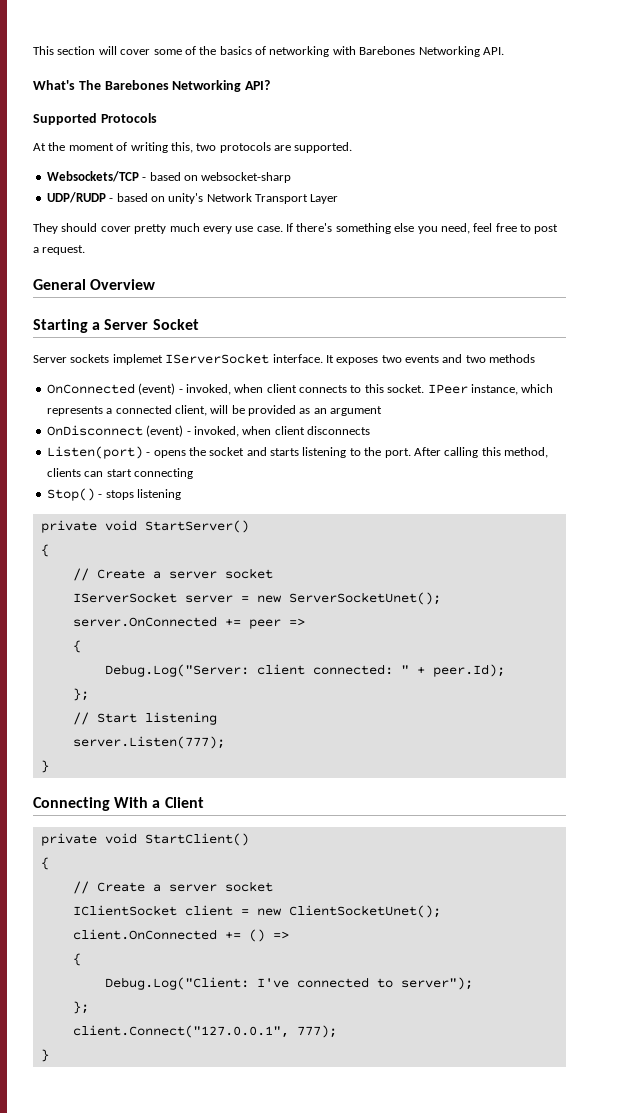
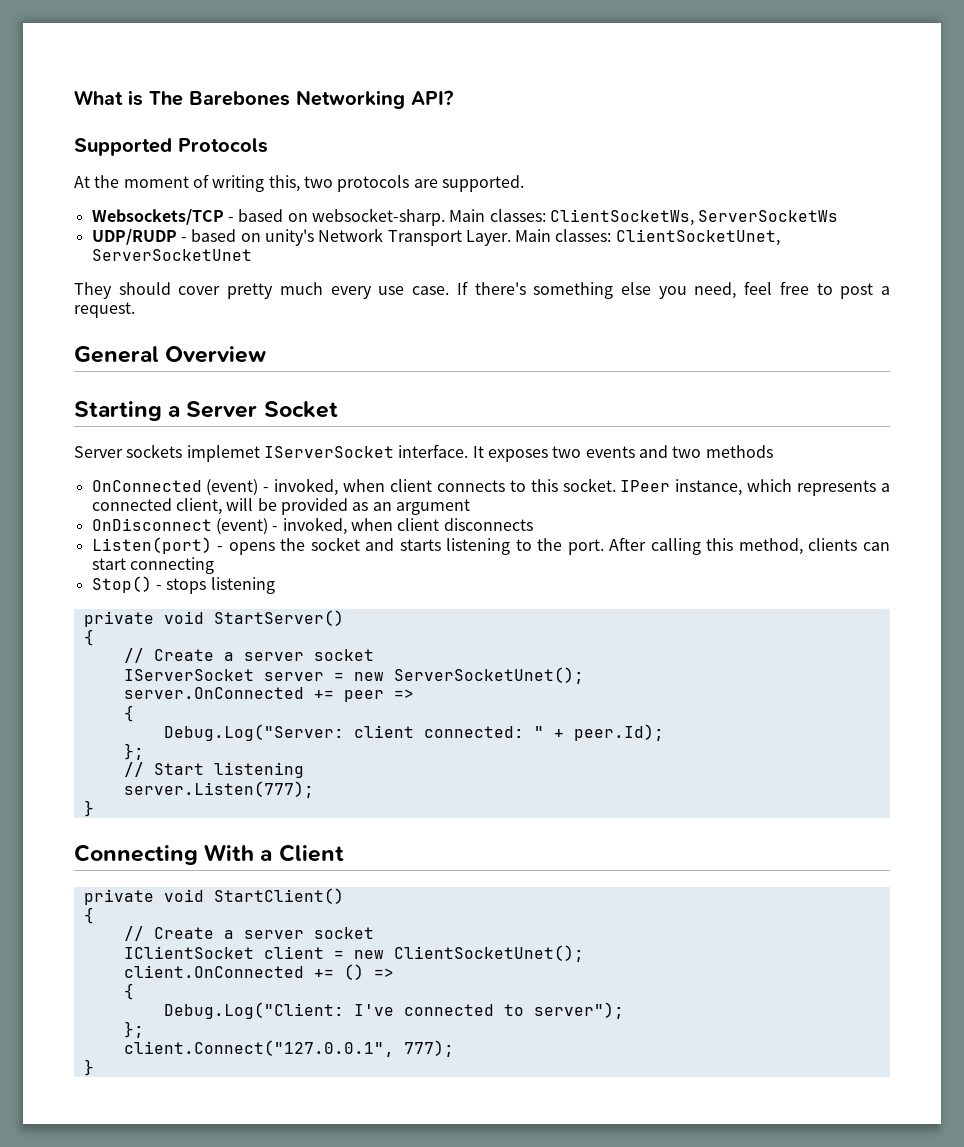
[33,46,504,57] [33,80,75,90] This section will cover some of the basics of networking with Barebones Networking API. // What's -> [74,90,143,106] What is
[201,172,292,183] websocket-sharp -> [311,208,839,226] websocket-sharp. Main classes: ClientSocketWs, ServerSocketWs
[310,194,339,204] Layer -> [465,229,780,246] [91,249,252,261] Layer. Main classes: ClientSocketUnet, ServerSocketUnet

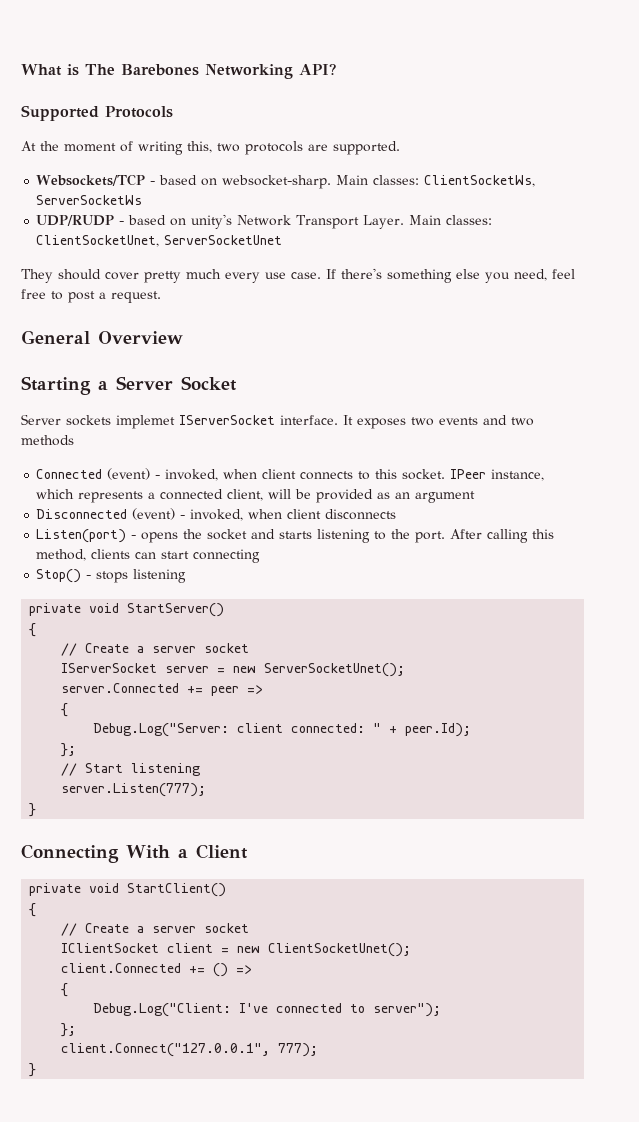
[91,480,202,492] OnConnected -> [36,469,103,479] Connected
[91,518,212,531] OnDisconnect -> [36,509,128,519] Disconnected
[123,687,304,699] server.OnConnected -> [61,683,180,693] server.Connected
[123,965,304,978] client.OnConnected -> [61,963,182,973] client.Connected

